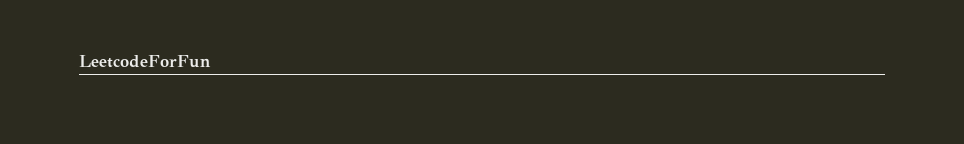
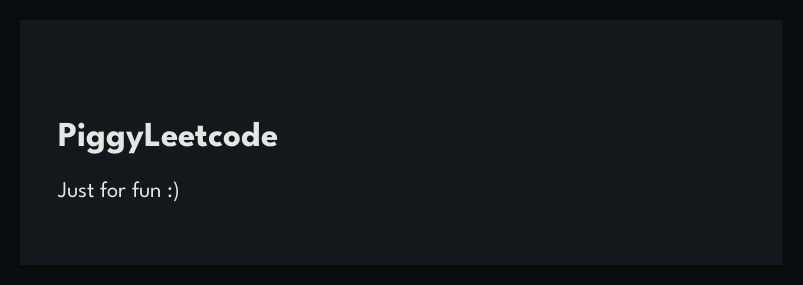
[79,55,211,68] LeetcodeForFun -> [58,121,278,154] [57,181,181,202] PiggyLeetcode // Just for fun :)

